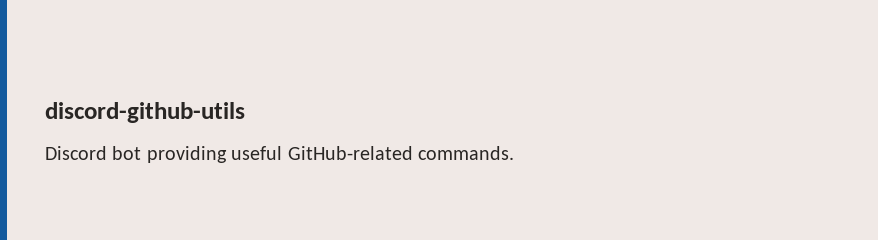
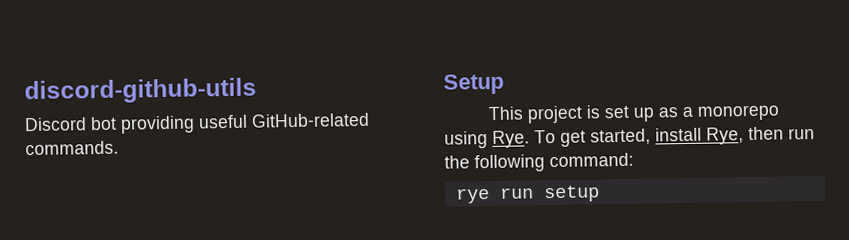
(514, 153) none -> [443,73,504,95] [488,104,781,124] [444,126,815,149] [444,152,634,173] [455,185,600,204] // Setup // This project is set up as a monorepo using Rye. To get started, install Rye, then run the following command: // rye run setup

